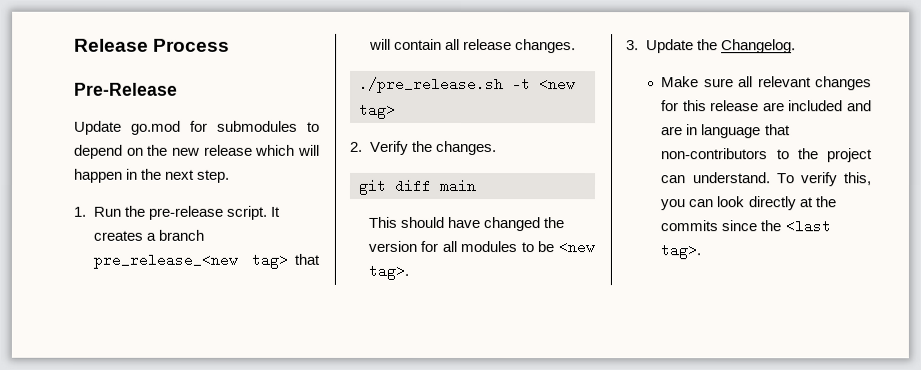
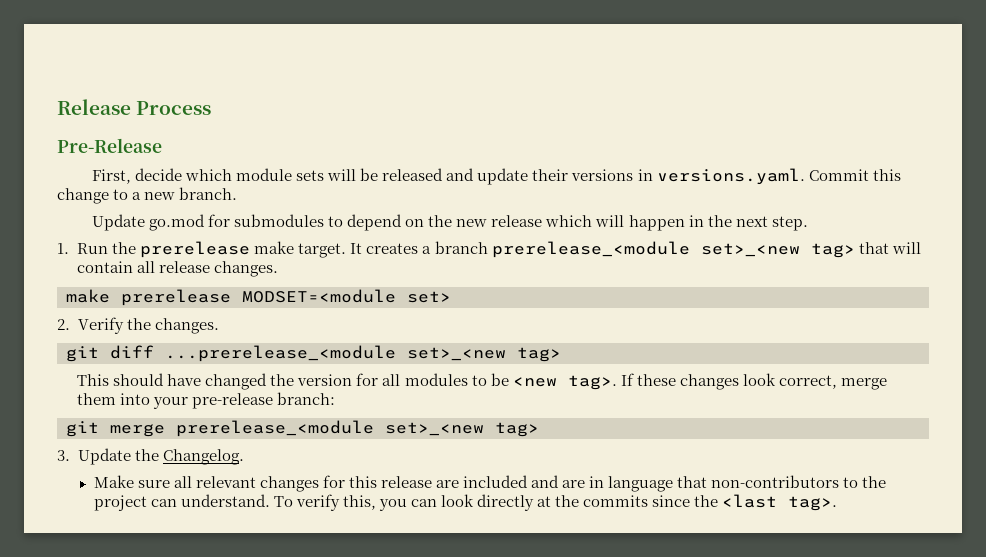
(178, 89) none -> [91,168,901,185] [57,187,238,204] // First, decide which module sets will be released and update their versions in versions.yaml. Commit this change to a new branch.
[147,205,267,220] pre-release script. -> [140,241,347,258] prerelease make target.
[92,252,238,269] pre_release_<new -> [491,241,800,258] prerelease_<module set>_<new
[359,76,576,94] [359,102,396,119] ./pre_release.sh -t <new tag> -> [66,289,451,306] make prerelease MODSET=<module set>
[439,178,477,194] main -> [165,345,561,362] ...prerelease_<module set>_<new tag>
(409, 271) none -> [620,373,887,390] [77,392,336,409] [66,420,539,437] If these changes look correct, merge them into your pre-release branch: // git merge prerelease_<module set>_<new tag>

